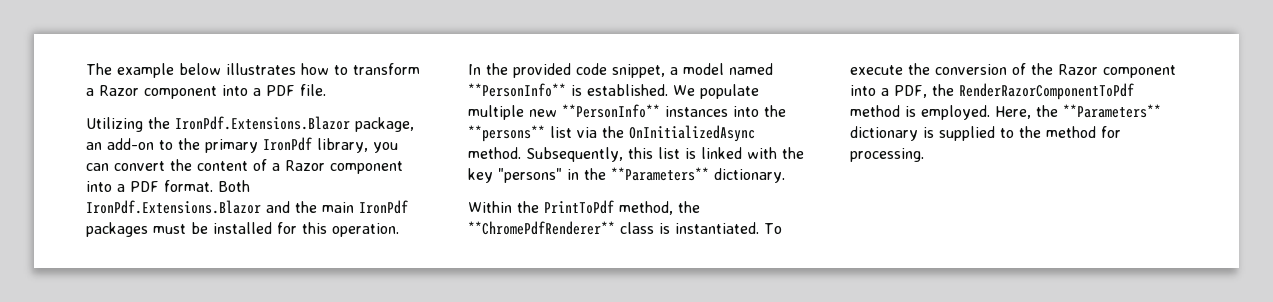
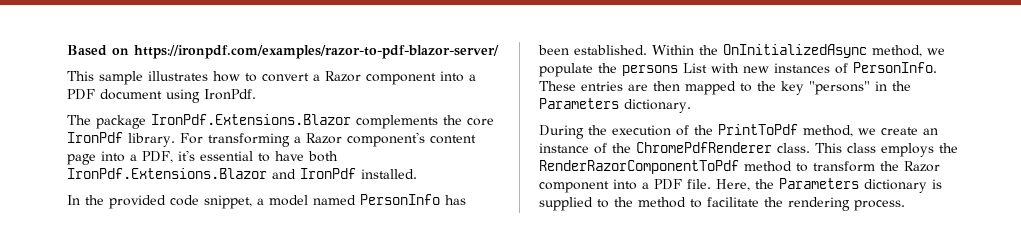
[86,63,221,78] The example below -> [67,45,499,59] [67,71,143,85] Based on https://ironpdf.com/examples/razor-to-pdf-blazor-server/ // This sample
[353,63,420,75] [86,84,326,99] [86,116,414,132] [86,137,398,153] [86,159,403,174] [86,180,250,192] [86,200,408,214] [86,222,399,237] transform a Razor component into a PDF file. // Utilizing the IronPdf.Extensions.Blazor package, an add-on to the primary IronPdf library, you can convert the content of a Razor component into a PDF format. Both IronPdf.Extensions.Blazor and the main IronPdf packages must be installed for this operation. -> [262,71,476,85] [67,89,256,103] [67,114,494,129] [67,132,476,147] [67,150,338,165] [67,168,417,179] convert a Razor component into a PDF document using IronPdf. // The package IronPdf.Extensions.Blazor complements the core IronPdf library. For transforming a Razor component's content page into a PDF, it's essential to have both IronPdf.Extensions.Blazor and IronPdf installed.
[468,83,759,99] [468,104,786,120] [468,125,755,142] [468,147,777,162] **PersonInfo** is established. We populate multiple new **PersonInfo** instances into the **persons** list via the OnInitializedAsync method. Subsequently, this list is linked with -> [360,194,466,205] [538,44,945,58] [539,62,937,77] [539,81,752,95] PersonInfo has been established. Within the OnInitializedAsync method, we populate the persons List with new instances of PersonInfo. These entries are then mapped to
[611,167,709,181] **Parameters** -> [539,98,619,109] Parameters
[468,200,700,215] [468,221,782,235] [850,63,1026,75] Within the PrintToPdf method, the **ChromePdfRenderer** class is instantiated. To execute the conversion of -> [539,124,938,139] [539,142,958,157] [539,160,875,174] During the execution of the PrintToPdf method, we create an instance of the ChromePdfRenderer class. This class employs the RenderRazorComponentToPdf method to transform
[894,83,1134,100] [850,105,990,120] PDF, the RenderRazorComponentToPdf method is employed. -> [654,179,711,190] PDF file.
[1063,104,1161,118] **Parameters** -> [779,178,859,189] Parameters
[1101,126,1121,138] [850,148,924,162] for processing. -> [690,197,905,211] to facilitate the rendering process.

